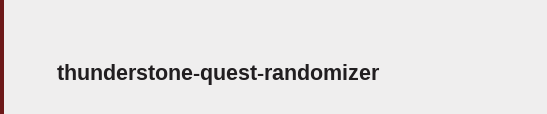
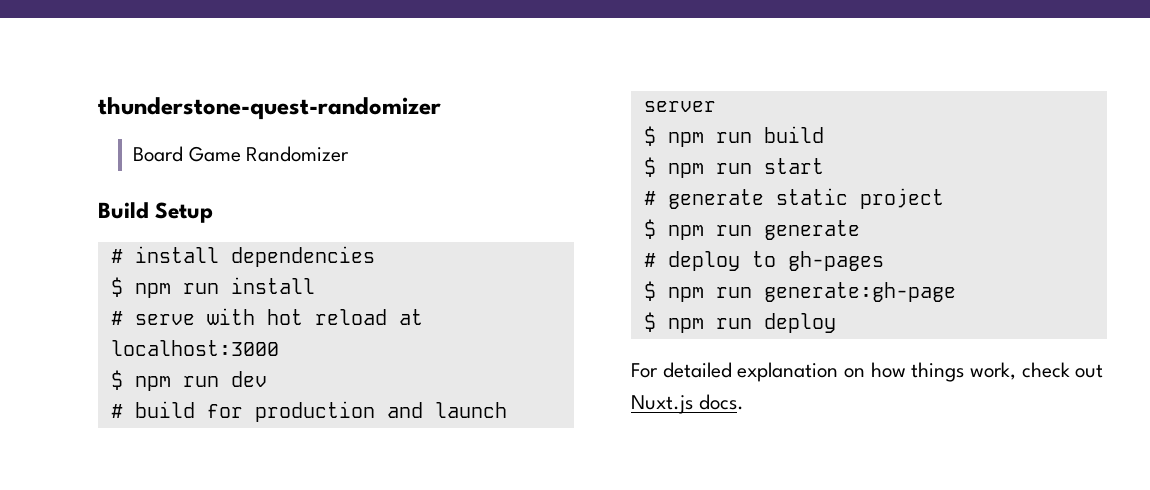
(380, 74) none -> [133,146,350,162] [98,202,214,223] [110,246,375,267] [110,277,315,298] [110,308,423,325] [110,340,279,356] [110,370,267,391] [110,401,507,422] [643,101,716,112] [643,126,824,147] [643,157,824,178] [643,188,944,209] [643,219,860,240] [643,251,884,271] [643,281,956,302] [643,312,836,333] [631,362,1104,382] [631,394,744,414] // Board Game Randomizer // Build Setup // # install dependencies // $ npm run install // # serve with hot reload at localhost:3000 // $ npm run dev // # build for production and launch server // $ npm run build // $ npm run start // # generate static project // $ npm run generate // # deploy to gh-pages // $ npm run generate:gh-page // $ npm run deploy // For detailed explanation on how things work, check out Nuxt.js docs.

